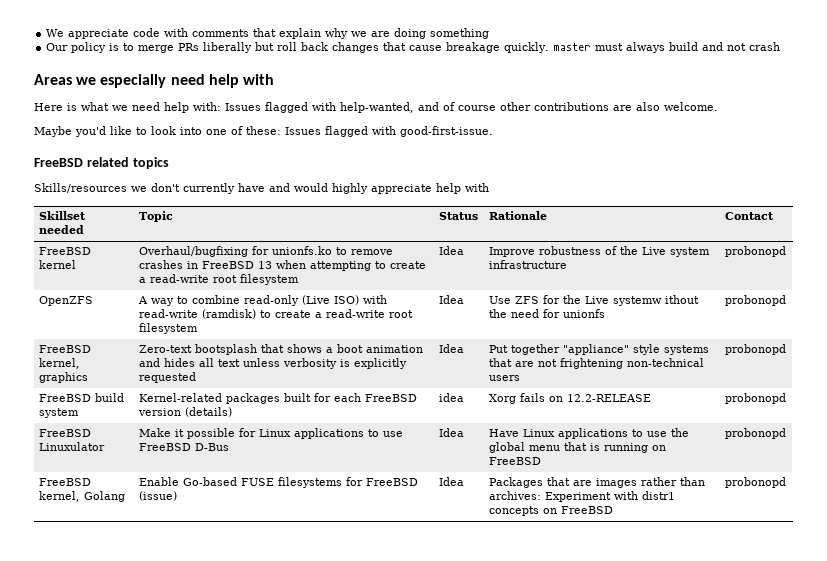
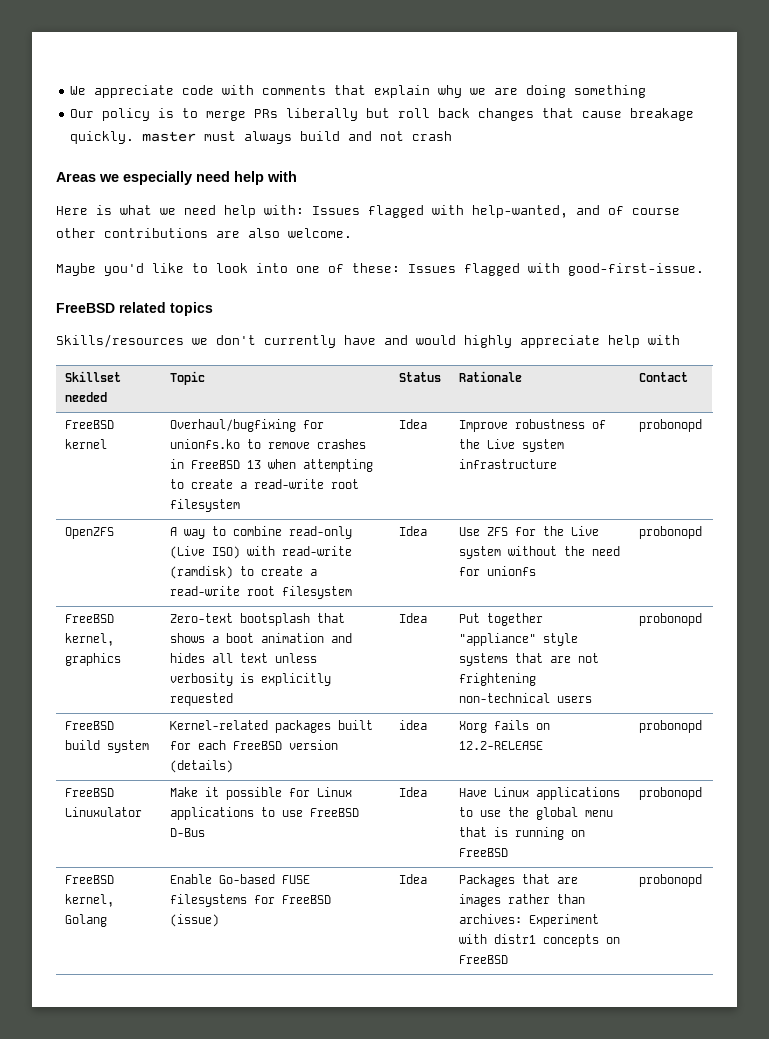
[612,295,699,306] systemw ithout -> [458,546,557,559] system without

